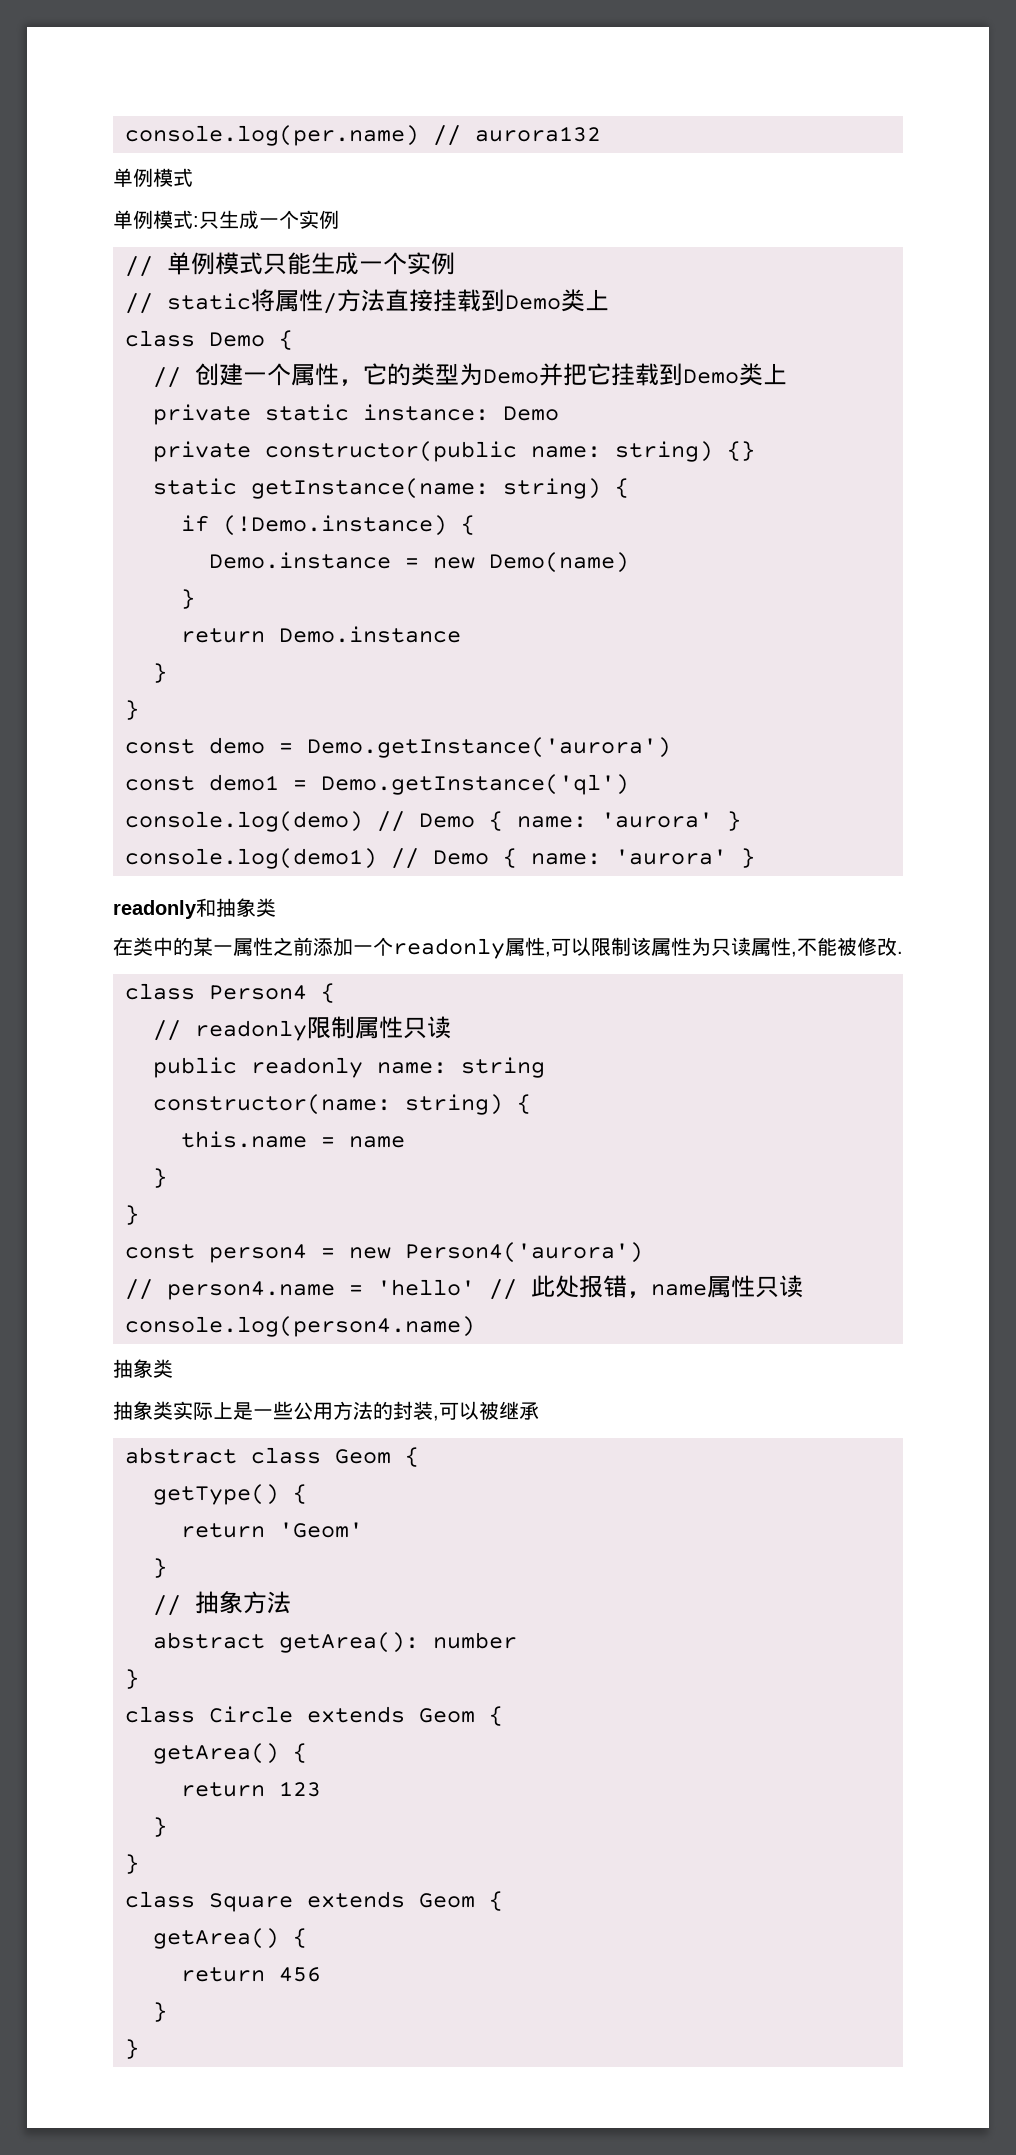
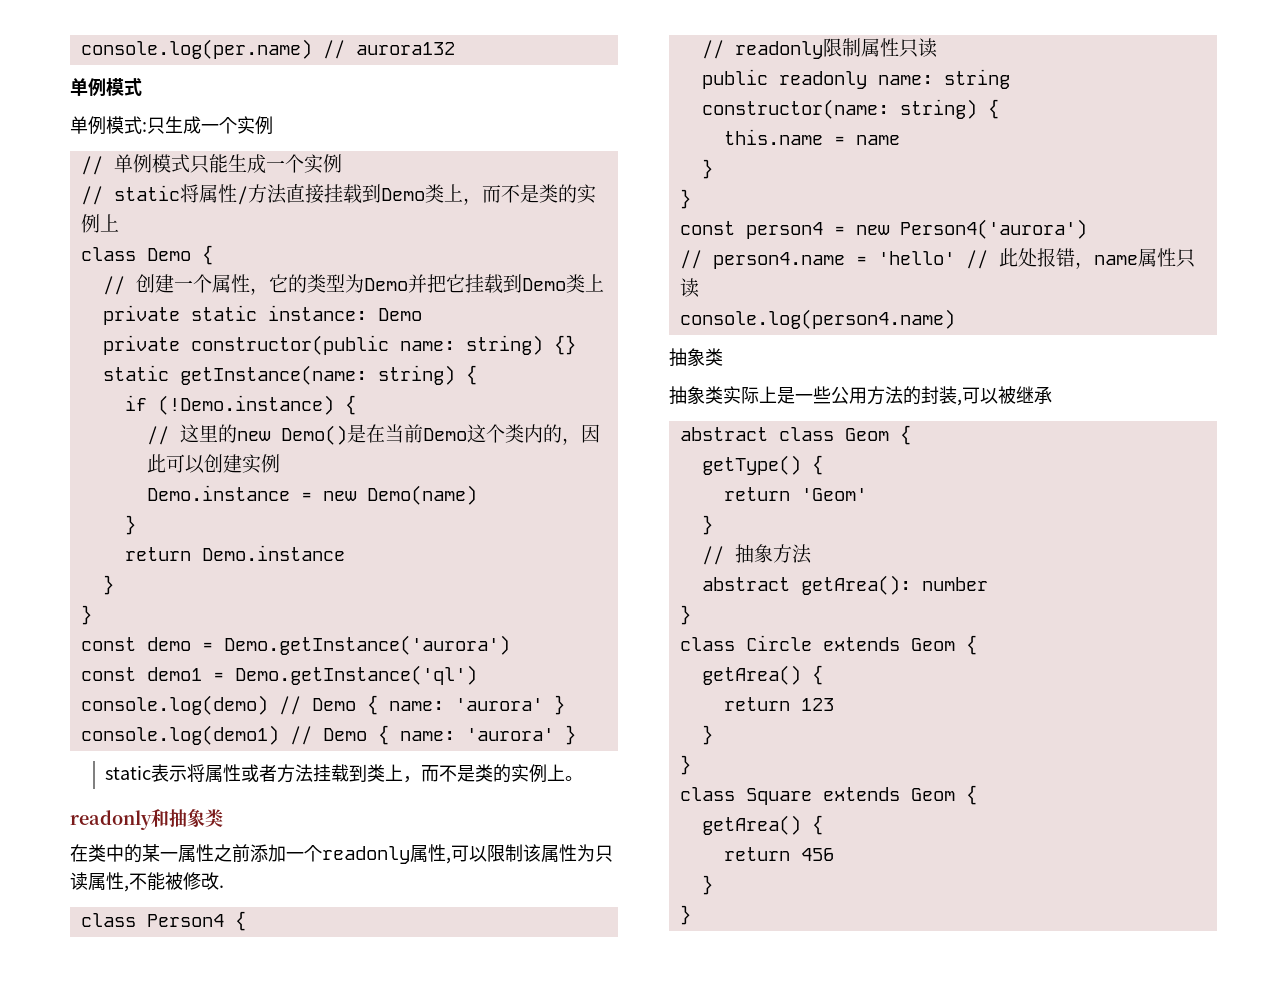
(609, 300) none -> [462,184,596,205] [80,214,119,233] ，而不是类的实例上
(475, 525) none -> [146,424,600,445] [146,454,280,474] // // 这里的new Demo()是在当前Demo这个类内的，因此可以创建实例
(755, 858) none -> [105,764,584,783] // static表示将属性或者方法挂载到类上，而不是类的实例上。

